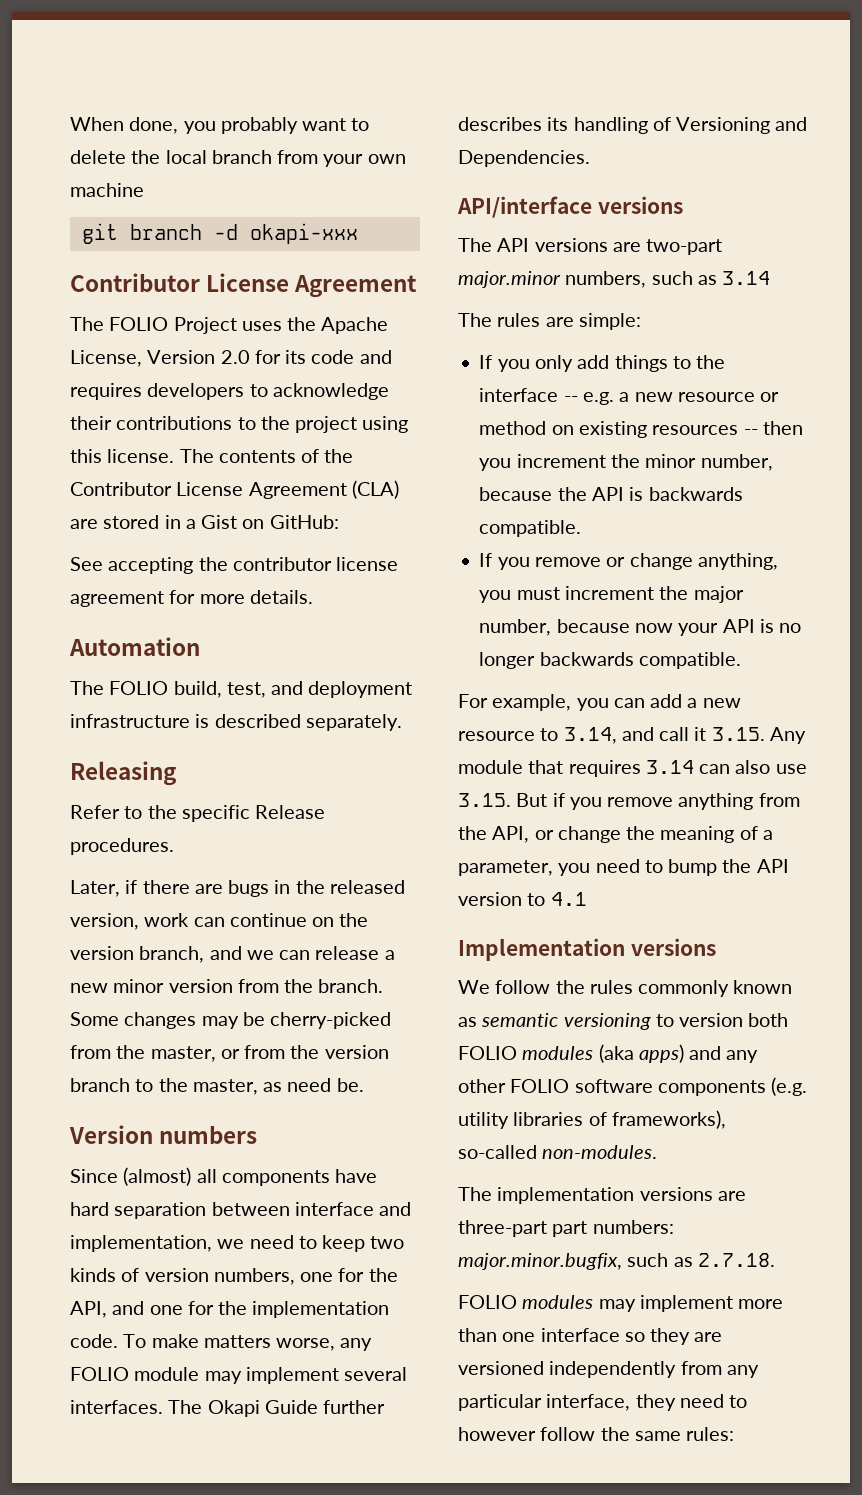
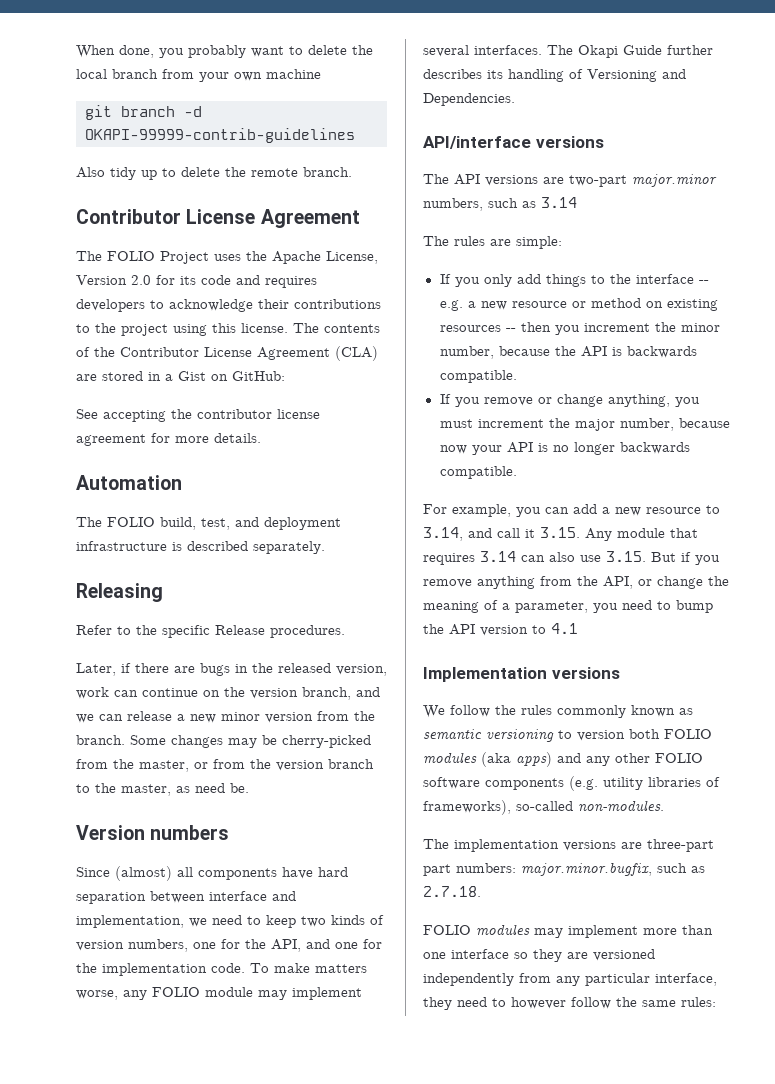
[249,223,358,244] okapi-xxx -> [85,128,355,143] [76,167,352,180] OKAPI-99999-contrib-guidelines // Also tidy up to delete the remote branch.

